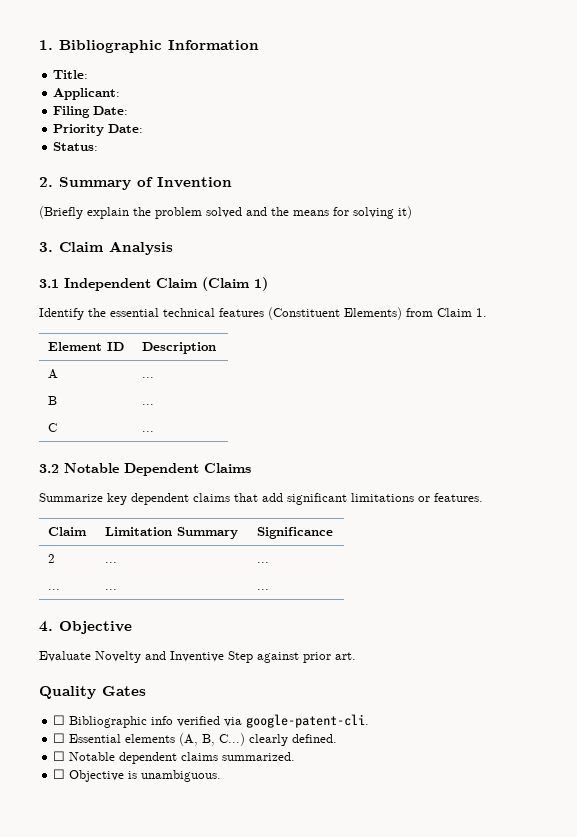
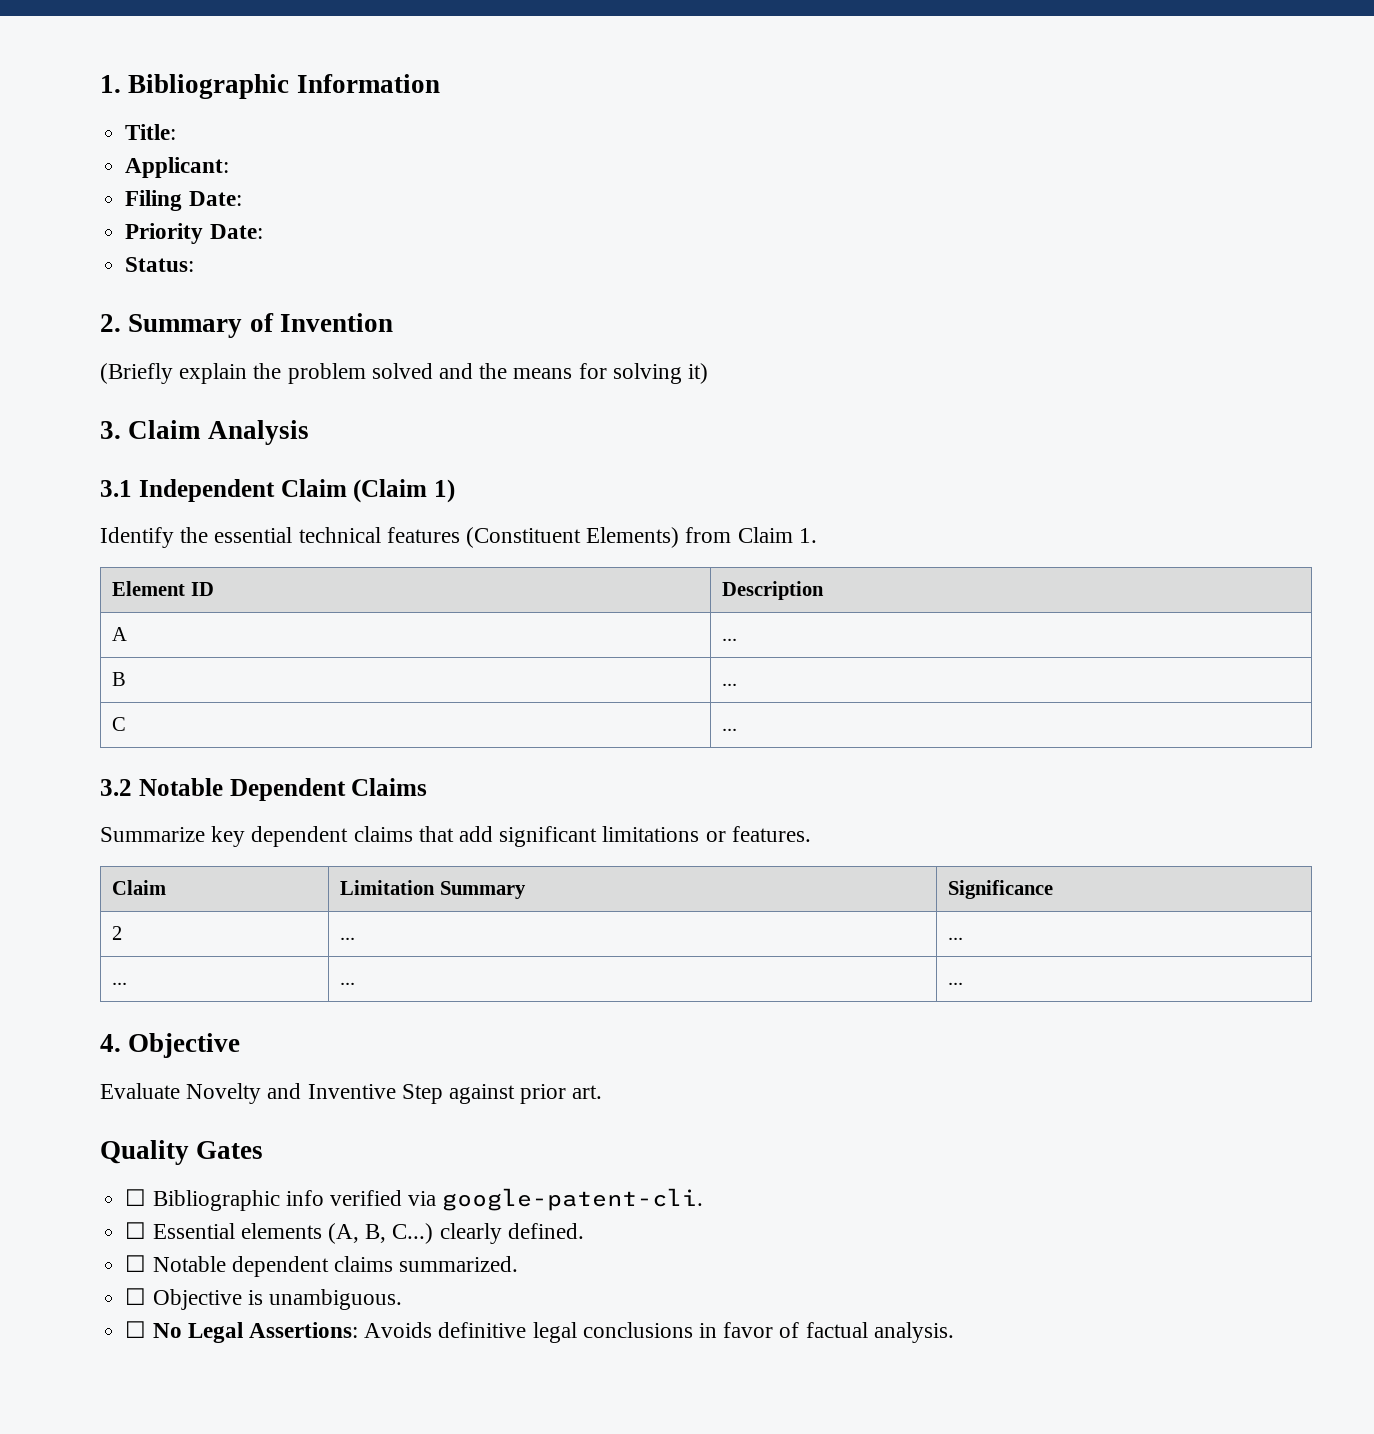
(222, 776) none -> [125,1321,954,1343] // ☐ No Legal Assertions: Avoids definitive legal conclusions in favor of factual analysis.

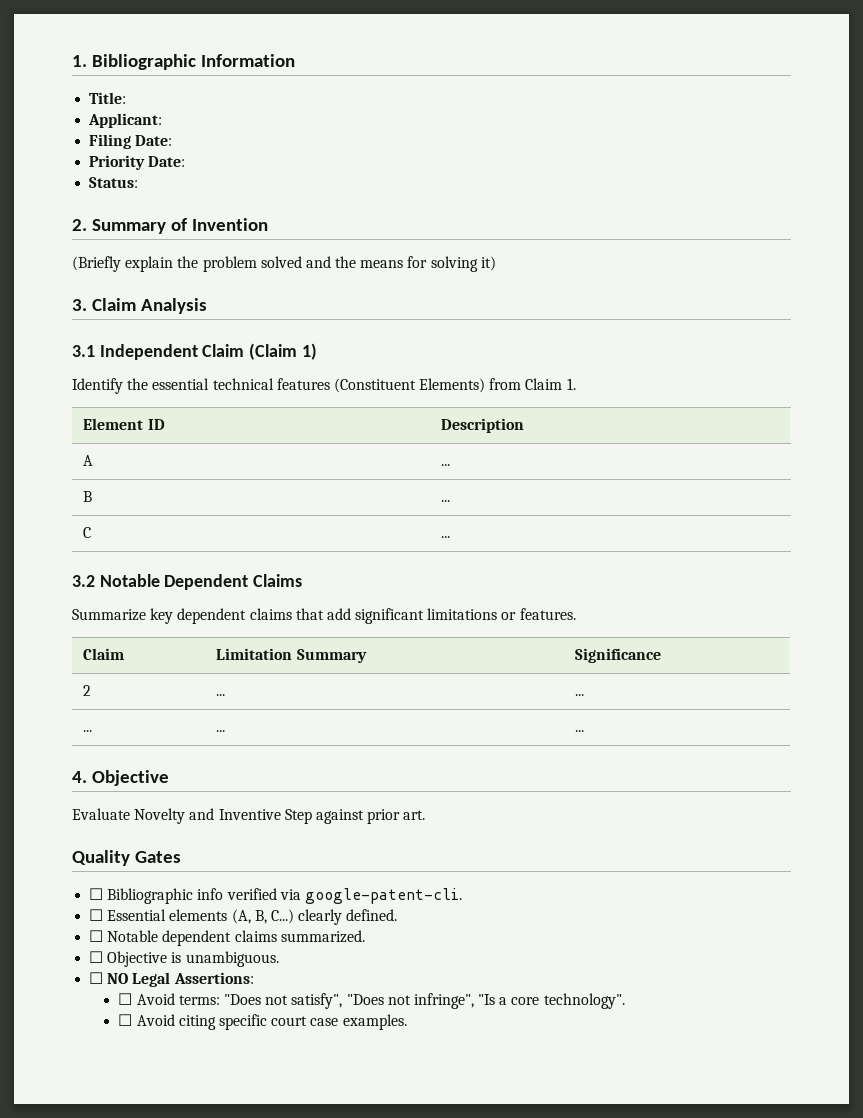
[152,1323,182,1338] No -> [107,973,129,984] NO
[364,1322,954,1343] Avoids definitive legal conclusions in favor of factual analysis. -> [118,993,625,1009] [118,1014,407,1030] // ☐ Avoid terms: "Does not satisfy", "Does not infringe", "Is a core technology". // ☐ Avoid citing specific court case examples.

